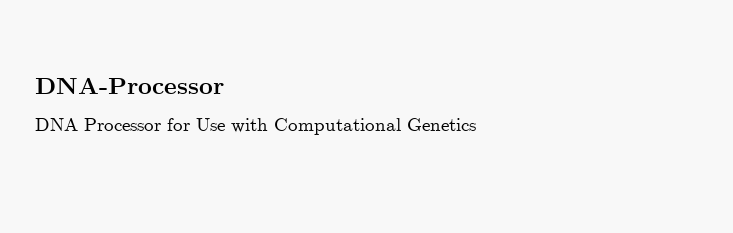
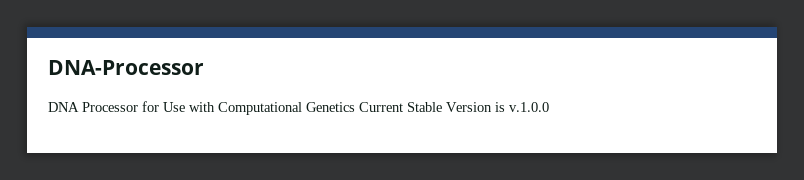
(476, 124) none -> [359,102,549,112] Current Stable Version is v.1.0.0

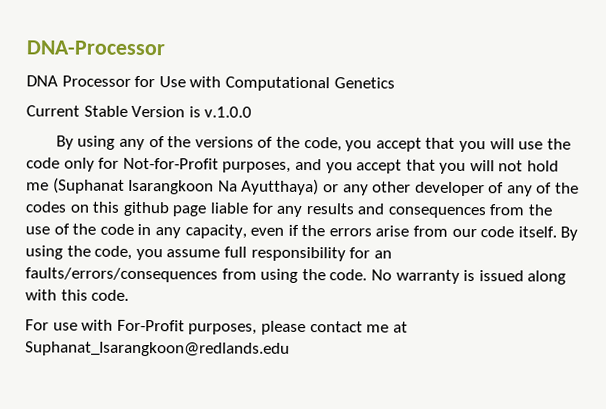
(355, 107) none -> (395, 83) //
(549, 107) none -> [55,135,571,153] [26,157,560,174] [26,177,580,197] [25,201,554,219] [25,223,579,241] [25,245,392,262] [25,267,567,285] [25,289,130,301] [25,319,408,336] [25,341,290,357] // By using any of the versions of the code, you accept that you will use the code only for Not-for-Profit purposes, and you accept that you will not hold me (Suphanat Isarangkoon Na Ayutthaya) or any other developer of any of the codes on this github page liable for any results and consequences from the use of the code in any capacity, even if the errors arise from our code itself. By using the code, you assume full responsibility for an faults/errors/consequences from using the code. No warranty is issued along with this code. // For use with For-Profit purposes, please contact me at Suphanat_Isarangkoon@redlands.edu

